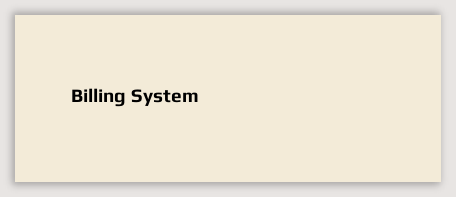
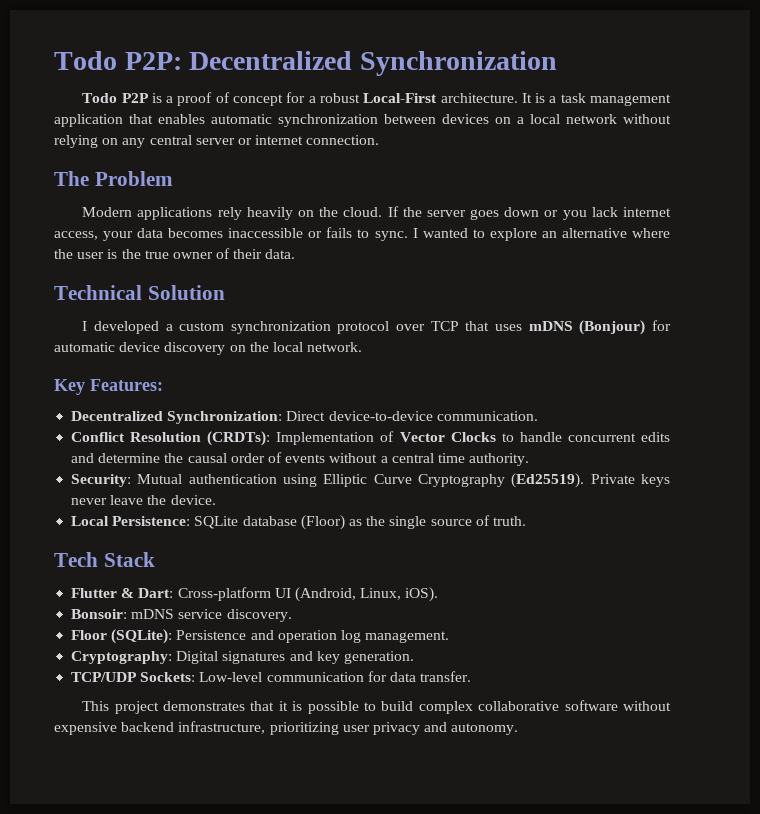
[71,88,200,107] Billing System -> [54,51,557,76] [82,92,671,106] [54,114,671,127] [54,135,380,148] [54,171,173,186] [82,206,671,220] [54,227,670,241] [54,248,296,259] [54,285,225,300] [82,320,671,335] [54,342,363,355] [54,379,163,395] [71,411,538,424] [71,431,671,446] [71,452,530,466] [71,473,670,488] [71,495,216,505] [71,515,526,530] [54,552,155,567] [71,587,439,602] [71,609,292,622] [71,629,450,644] [71,651,414,664] [71,671,472,682] [82,700,671,714] [54,721,519,735] Todo P2P: Decentralized Synchronization // Todo P2P is a proof of concept for a robust Local-First architecture. It is a task management application that enables automatic synchronization between devices on a local network without relying on any central server or internet connection. // The Problem // Modern applications rely heavily on the cloud. If the server goes down or you lack internet access, your data becomes inaccessible or fails to sync. I wanted to explore an alternative where the user is the true owner of their data. // Technical Solution // I developed a custom synchronization protocol over TCP that uses mDNS (Bonjour) for automatic device discovery on the local network. // Key Features: // Decentralized Synchronization: Direct device-to-device communication. // Conflict Resolution (CRDTs): Implementation of Vector Clocks to handle concurrent edits and determine the causal order of events without a central time authority. // Security: Mutual authentication using Elliptic Curve Cryptography (Ed25519). Private keys never leave the device. // Local Persistence: SQLite database (Floor) as the single source of truth. // Tech Stack // Flutter & Dart: Cross-platform UI (Android, Linux, iOS). // Bonsoir: mDNS service discovery. // Floor (SQLite): Persistence and operation log management. // Cryptography: Digital signatures and key generation. // TCP/UDP Sockets: Low-level communication for data transfer. // This project demonstrates that it is possible to build complex collaborative software without expensive backend infrastructure, prioritizing user privacy and autonomy.

